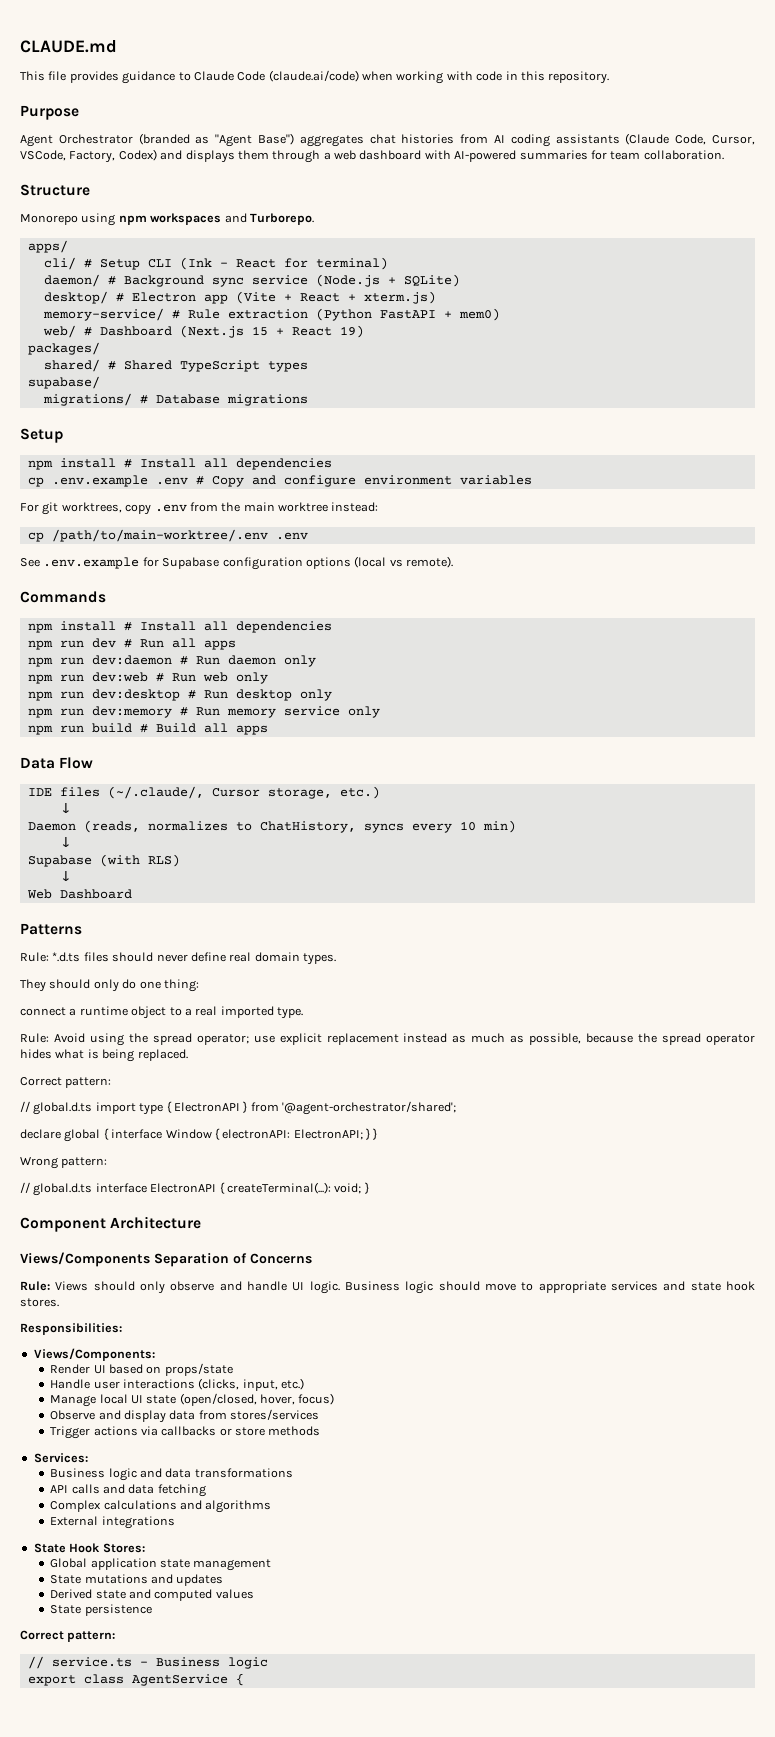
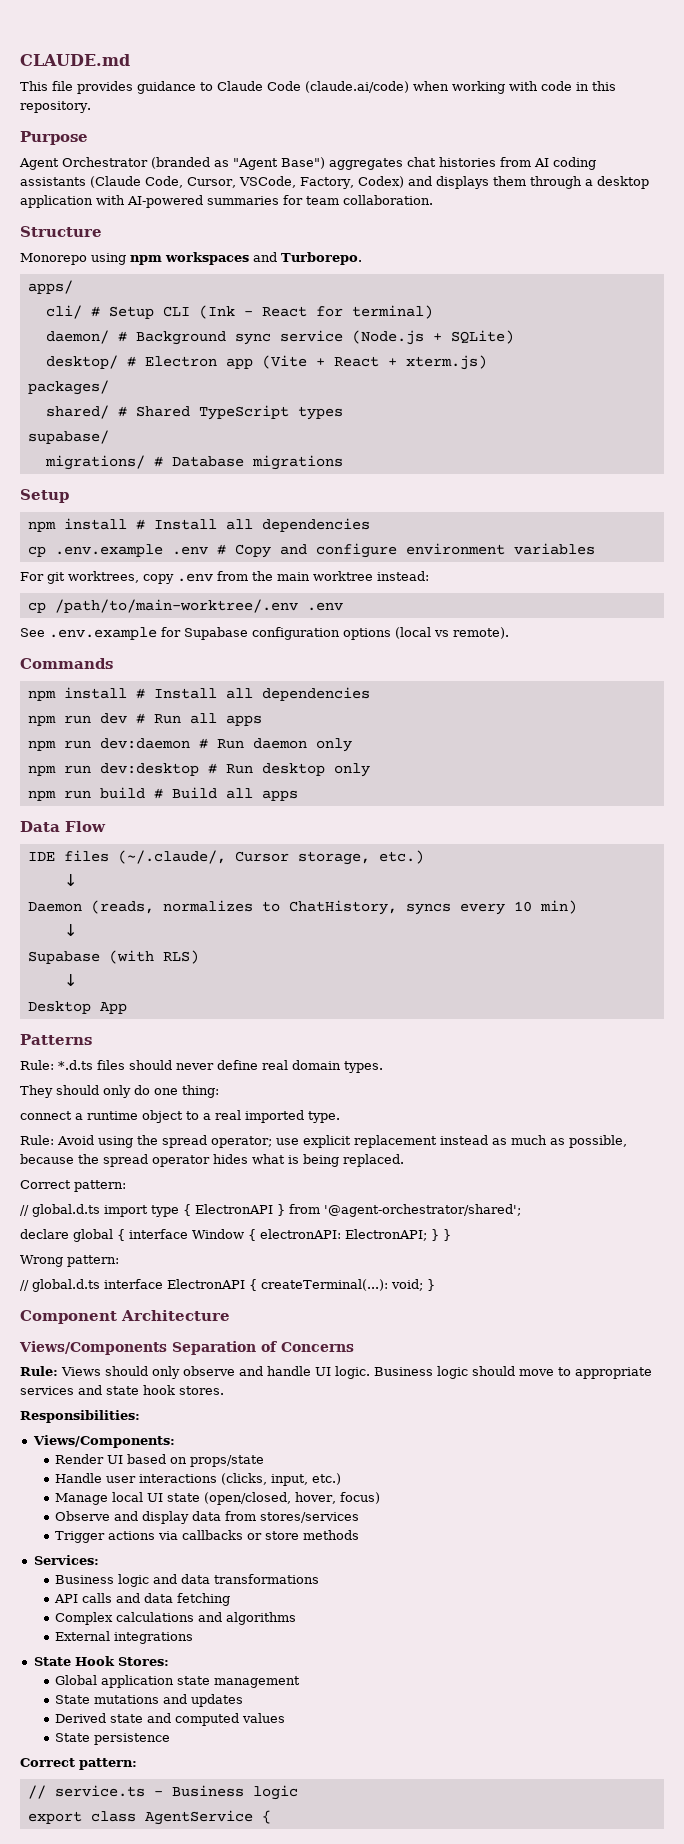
[334,150,422,160] web dashboard -> [596,176,649,189] [20,195,93,208] desktop application
[42,308,500,321] [42,325,364,338] // memory-service/ # Rule extraction (Python FastAPI + mem0) // web/ # Dashboard (Next.js 15 + React 19) -> (487, 362) none
[27,672,268,684] // npm run dev:web # Run web only -> (352, 745) none
[27,706,380,718] // npm run dev:memory # Run memory service only -> (370, 770) none
[26,889,132,899] Web Dashboard -> [27,1001,127,1014] Desktop App

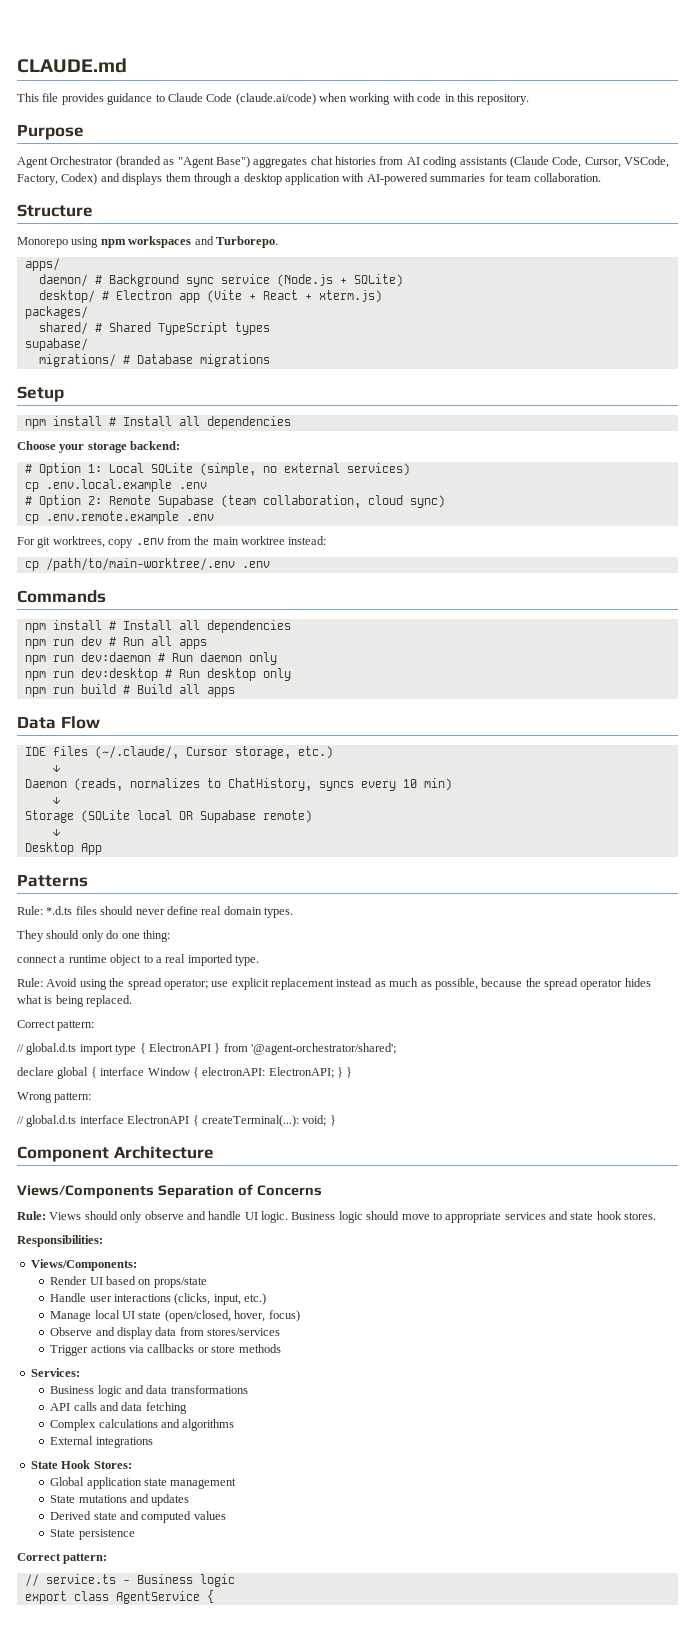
[45,305,433,319] // cli/ # Setup CLI (Ink - React for terminal) -> (60, 264) none
[27,543,595,558] // cp .env.example .env # Copy and configure environment variables -> [17,441,181,453] [24,463,410,476] [24,479,207,492] [24,495,445,508] [24,511,214,524] // Choose your storage backend: // # Option 1: Local SQLite (simple, no external services) // cp .env.local.example .env // # Option 2: Remote Supabase (team collaboration, cloud sync) // cp .env.remote.example .env
[20,627,509,640] // See .env.example for Supabase configuration options (local vs remote). -> (270, 564) none
[27,950,199,964] Supabase (with RLS) -> [24,810,312,823] Storage (SQLite local OR Supabase remote)

